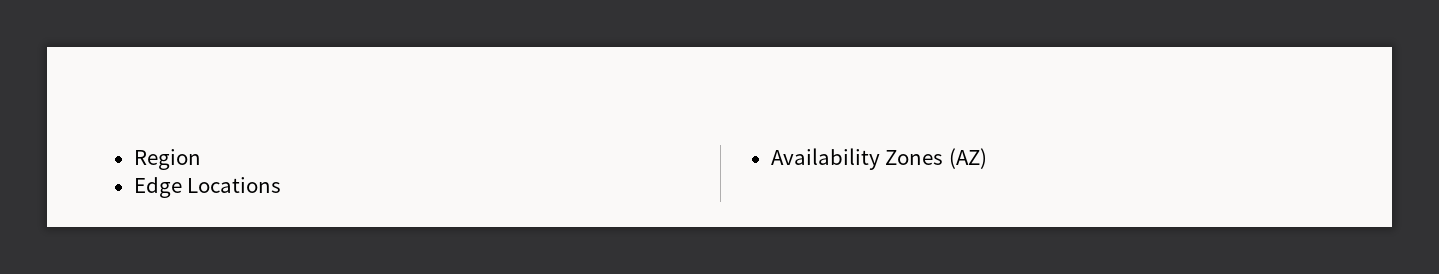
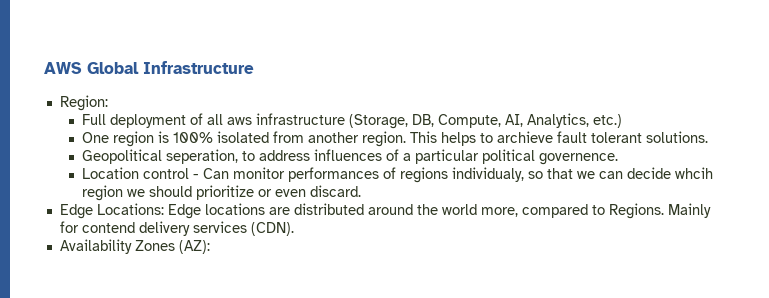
[133,149,201,170] [133,177,282,198] Region // Edge Locations -> [44,61,254,74] [59,95,108,111] [82,113,623,129] [82,131,709,147] [82,149,619,165] [82,167,714,183] [82,185,362,201] [59,203,711,219] [59,221,294,236] AWS Global Infrastructure // Region: // Full deployment of all aws infrastructure (Storage, DB, Compute, AI, Analytics, etc.) // One region is 100% isolated from another region. This helps to archieve fault tolerant solutions. // Geopolitical seperation, to address influences of a particular political governence. // Location control - Can monitor performances of regions individualy, so that we can decide whcih region we should prioritize or even discard. // Edge Locations: Edge locations are distributed around the world more, compared to Regions. Mainly for contend delivery services (CDN).
[948,148,987,169] (AZ) -> [178,240,210,254] (AZ):

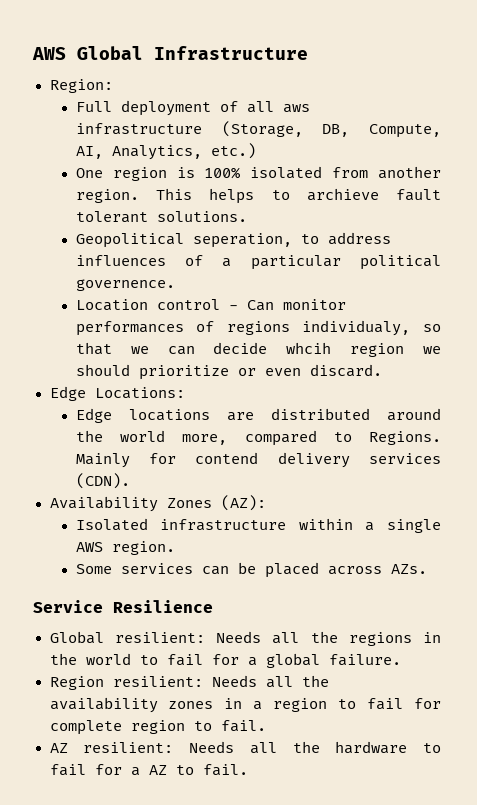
(164, 209) none -> (185, 393) //
(210, 247) none -> [75,518,442,533] [75,541,175,555] [75,562,427,578] [33,600,213,613] [49,631,441,646] [49,653,401,668] [49,675,329,690] [49,697,441,713] [49,720,266,735] [49,741,441,754] [49,764,248,776] // Isolated infrastructure within a single AWS region. // Some services can be placed across AZs. // Service Resilience // Global resilient: Needs all the regions in the world to fail for a global failure. // Region resilient: Needs all the availability zones in a region to fail for complete region to fail. // AZ resilient: Needs all the hardware to fail for a AZ to fail.

